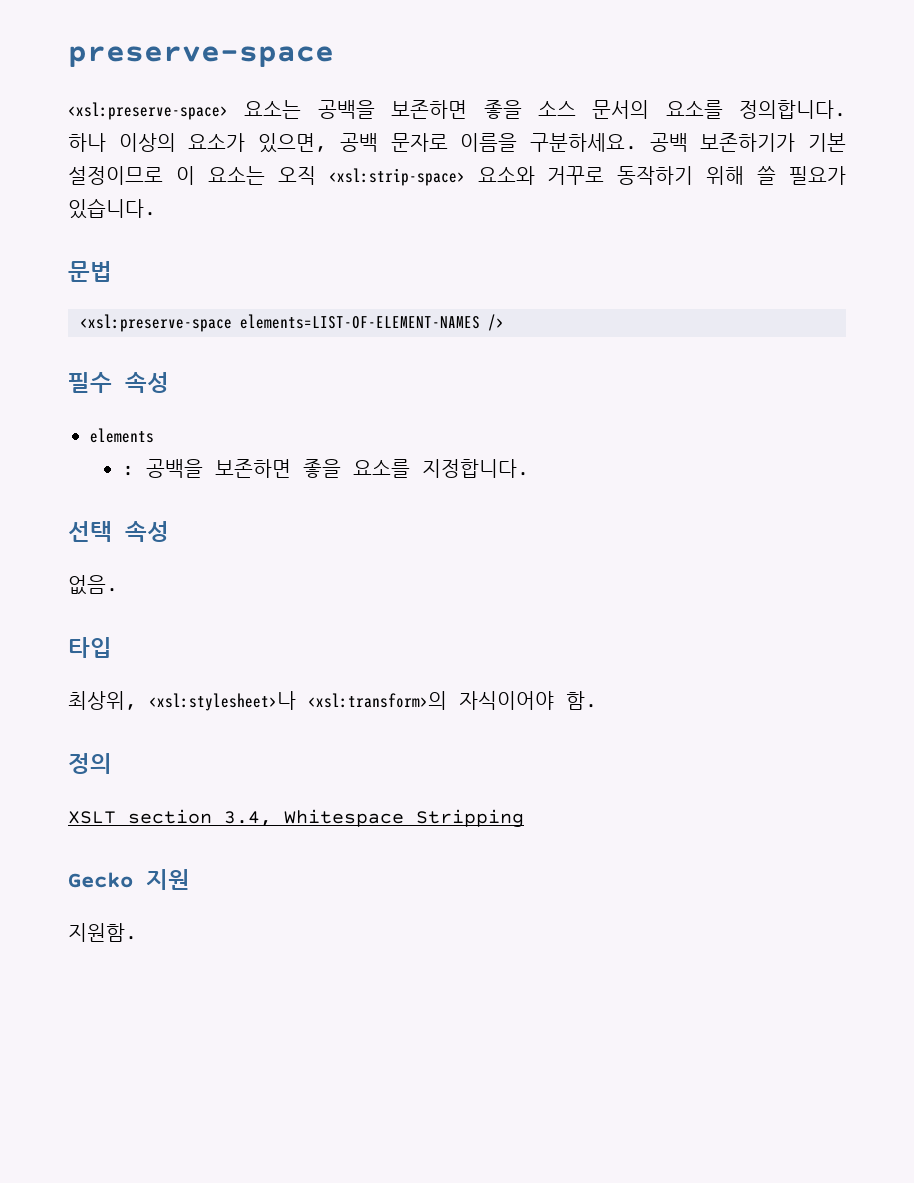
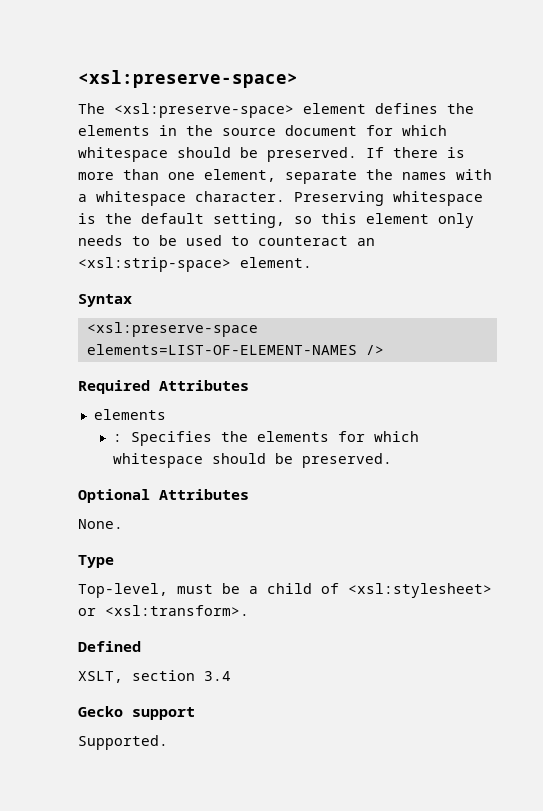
[68,46,334,67] [68,100,846,120] [68,133,847,153] [68,166,846,186] [68,198,156,219] [68,261,112,282] preserve-space // <xsl:preserve-space> 요소는 공백을 보존하면 좋을 소스 문서의 요소를 정의합니다. 하나 이상의 요소가 있으면, 공백 문자로 이름을 구분하세요. 공백 보존하기가 기본 설정이므로 이 요소는 오직 <xsl:strip-space> 요소와 거꾸로 동작하기 위해 쓸 필요가 있습니다. // 문법 -> [78,70,298,88] [78,103,474,118] [78,125,447,136] [78,147,465,162] [78,169,492,184] [78,191,483,206] [78,213,474,228] [78,235,375,246] [78,257,312,272] [78,294,132,307] <xsl:preserve-space> // The <xsl:preserve-space> element defines the elements in the source document for which whitespace should be preserved. If there is more than one element, separate the names with a whitespace character. Preserving whitespace is the default setting, so this element only needs to be used to counteract an <xsl:strip-space> element. // Syntax
[68,372,169,393] 필수 속성 -> [78,380,249,394] Required Attributes
[146,459,530,478] [68,521,169,542] [68,575,118,595] [68,637,112,658] [68,691,597,711] [68,753,112,774] [68,809,524,828] 공백을 보존하면 좋을 요소를 지정합니다. // 선택 속성 // 없음. // 타입 // 최상위, <xsl:stylesheet>나 <xsl:transform>의 자식이어야 함. // 정의 // XSLT section 3.4, Whitespace Stripping -> [131,431,420,446] [113,453,393,468] [78,489,249,503] [78,519,123,529] [78,555,114,568] [78,583,492,598] [78,605,249,616] [78,641,141,652] [78,670,231,683] Specifies the elements for which whitespace should be preserved. // Optional Attributes // None. // Type // Top-level, must be a child of <xsl:stylesheet> or <xsl:transform>. // Defined // XSLT, section 3.4
[146,869,190,890] [68,923,137,942] 지원 // 지원함. -> [132,707,195,720] [78,735,168,750] support // Supported.

